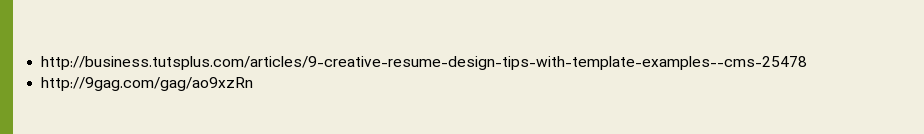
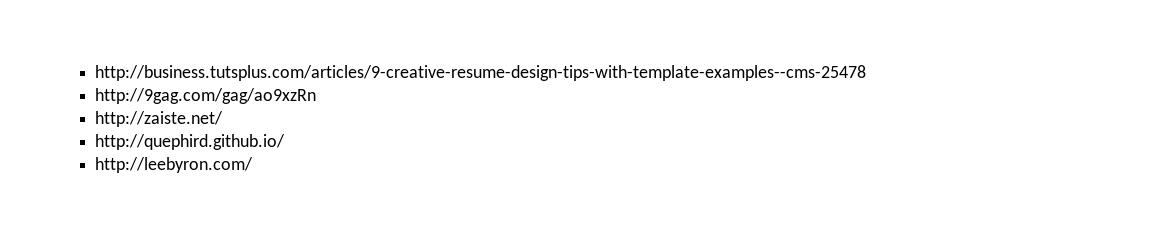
(254, 84) none -> [95,111,224,127] [95,134,286,150] [95,157,254,173] // http://zaiste.net/ // http://quephird.github.io/ // http://leebyron.com/

